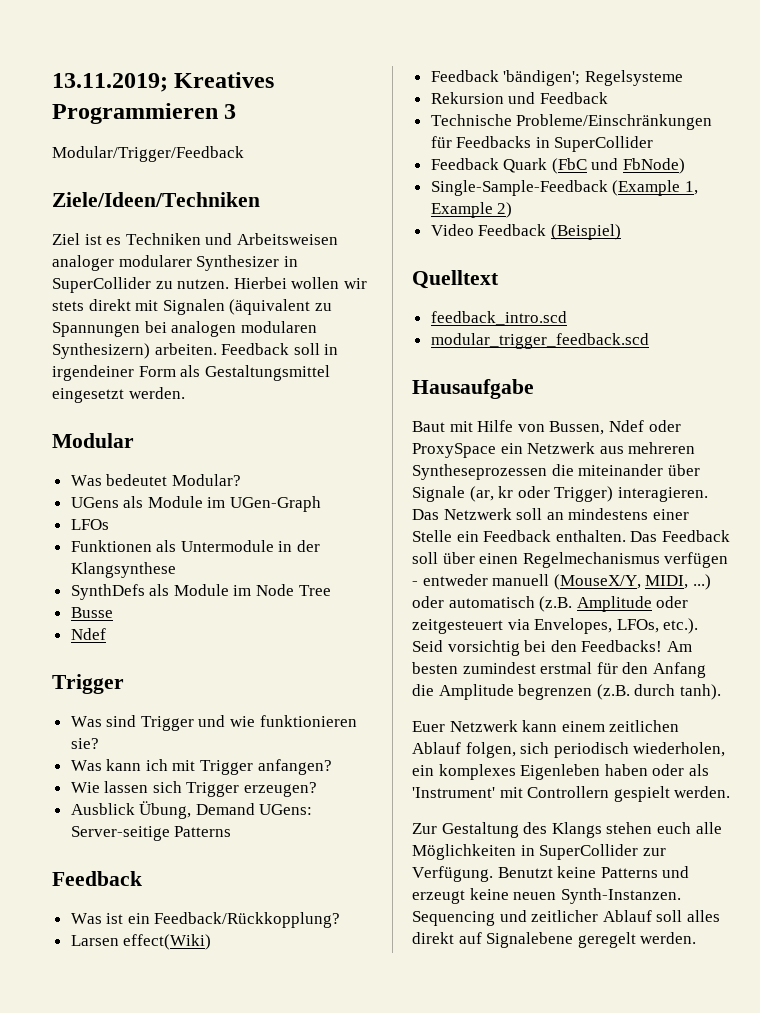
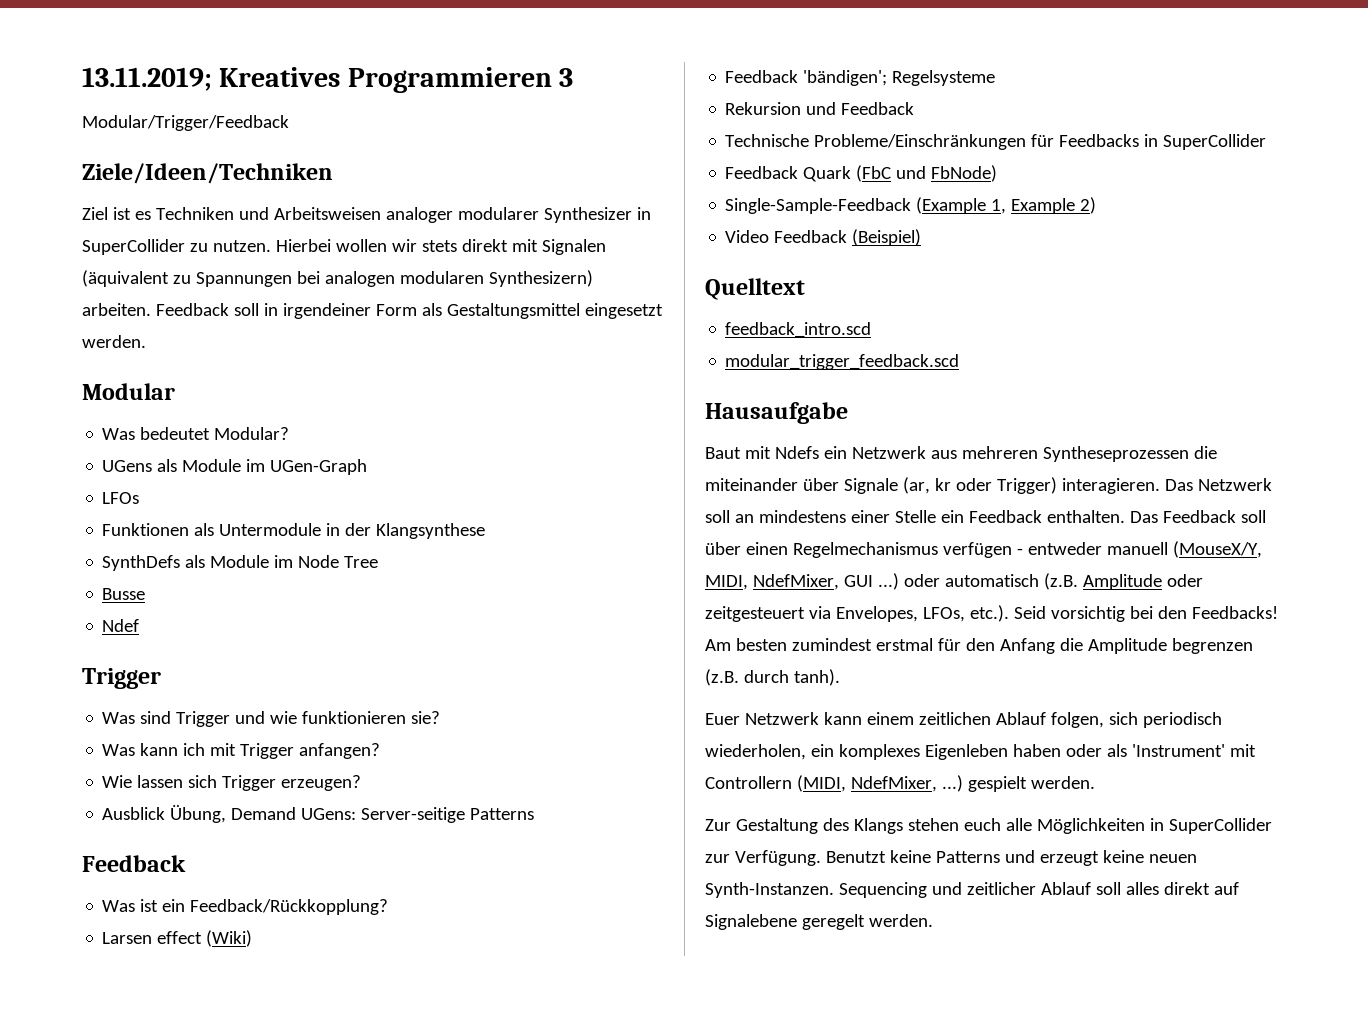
[123,934,212,950] effect(Wiki) -> [157,930,253,947] effect (Wiki)
[477,420,681,435] [412,443,496,458] Hilfe von Bussen, Ndef oder ProxySpace -> [774,446,819,459] Ndefs
(689, 582) none -> [752,574,873,590] NdefMixer, GUI
(610, 792) none -> [796,775,963,792] (MIDI, NdefMixer, ...)

